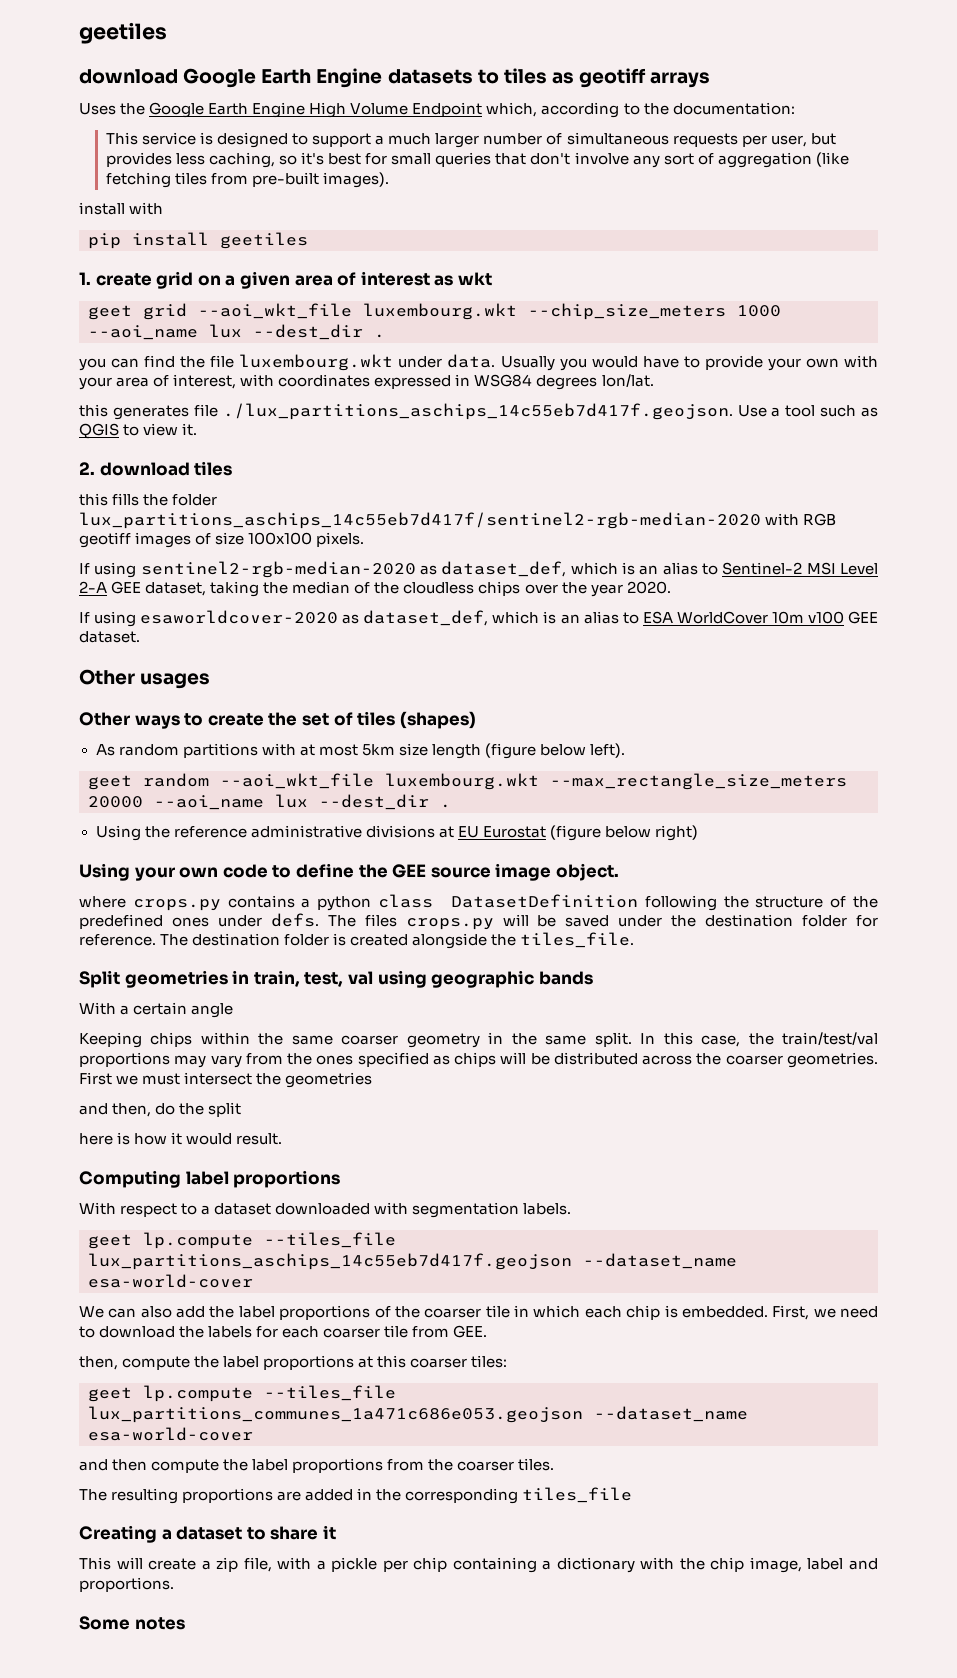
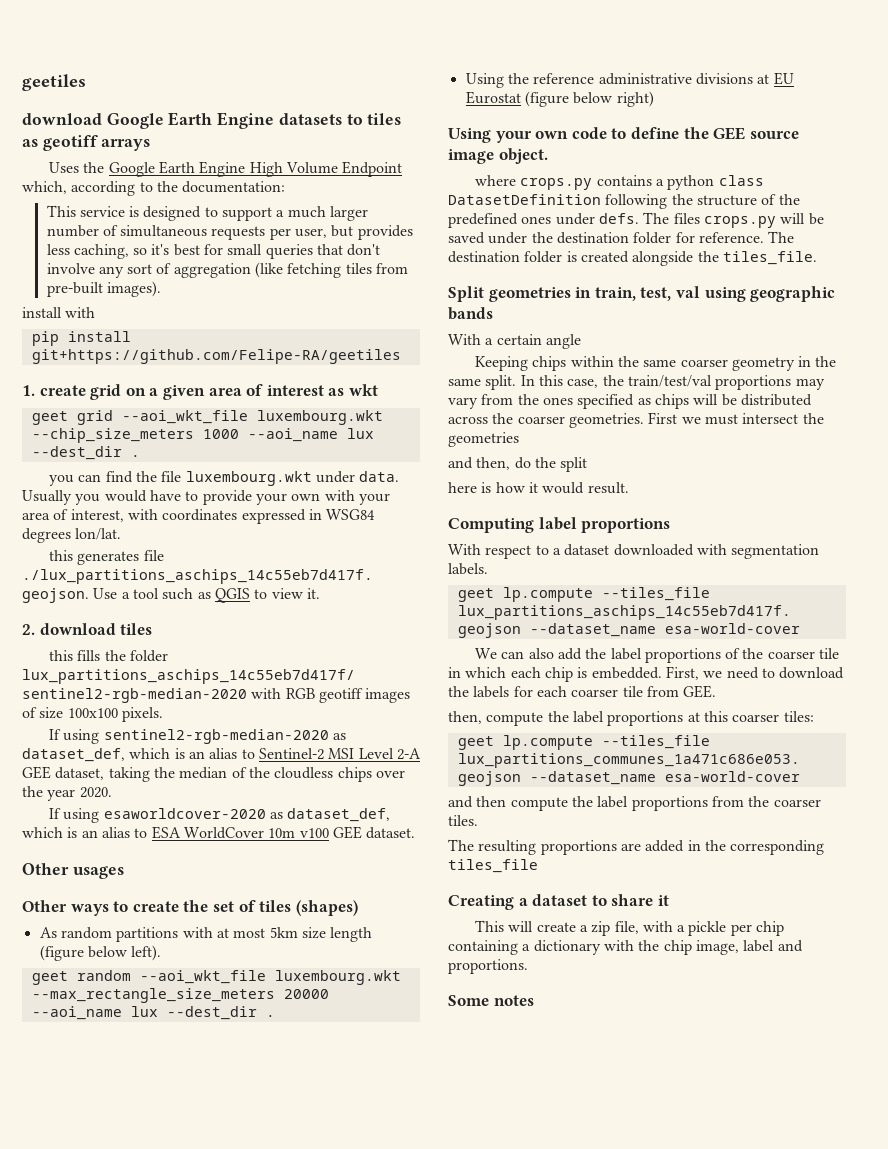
[220,232,308,249] geetiles -> [31,349,401,364] git+https://github.com/Felipe-RA/geetiles

